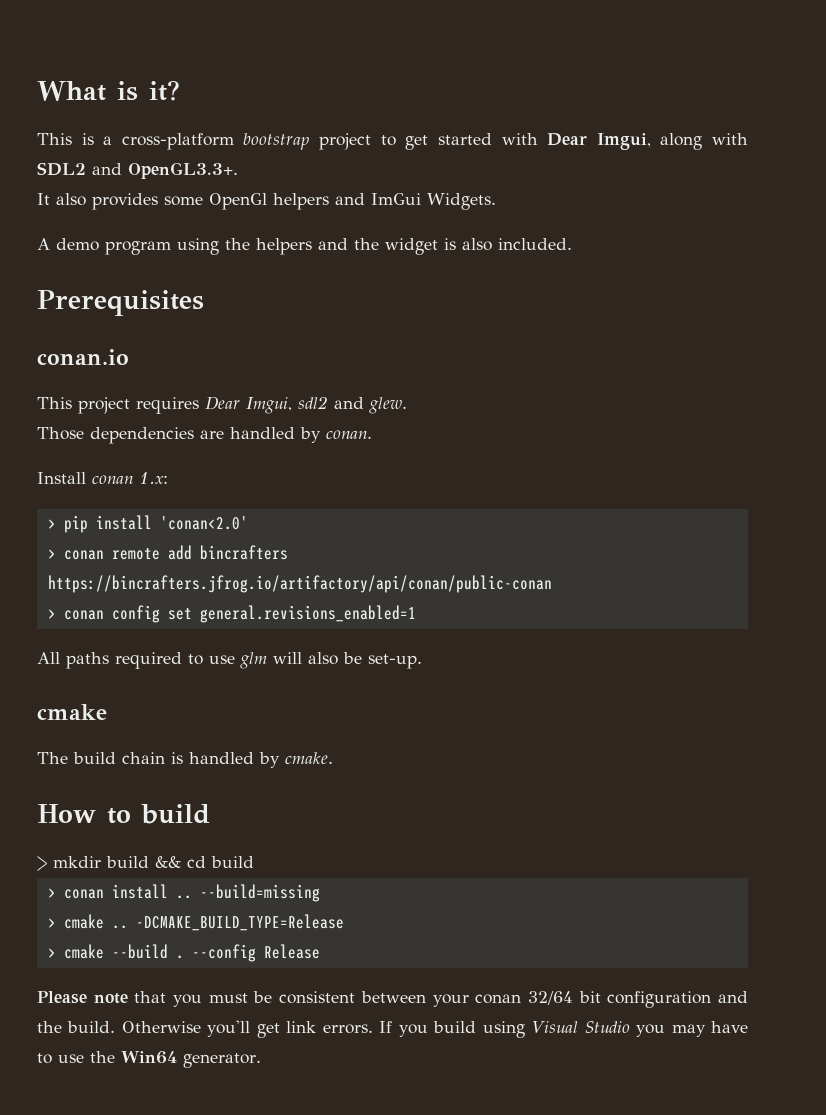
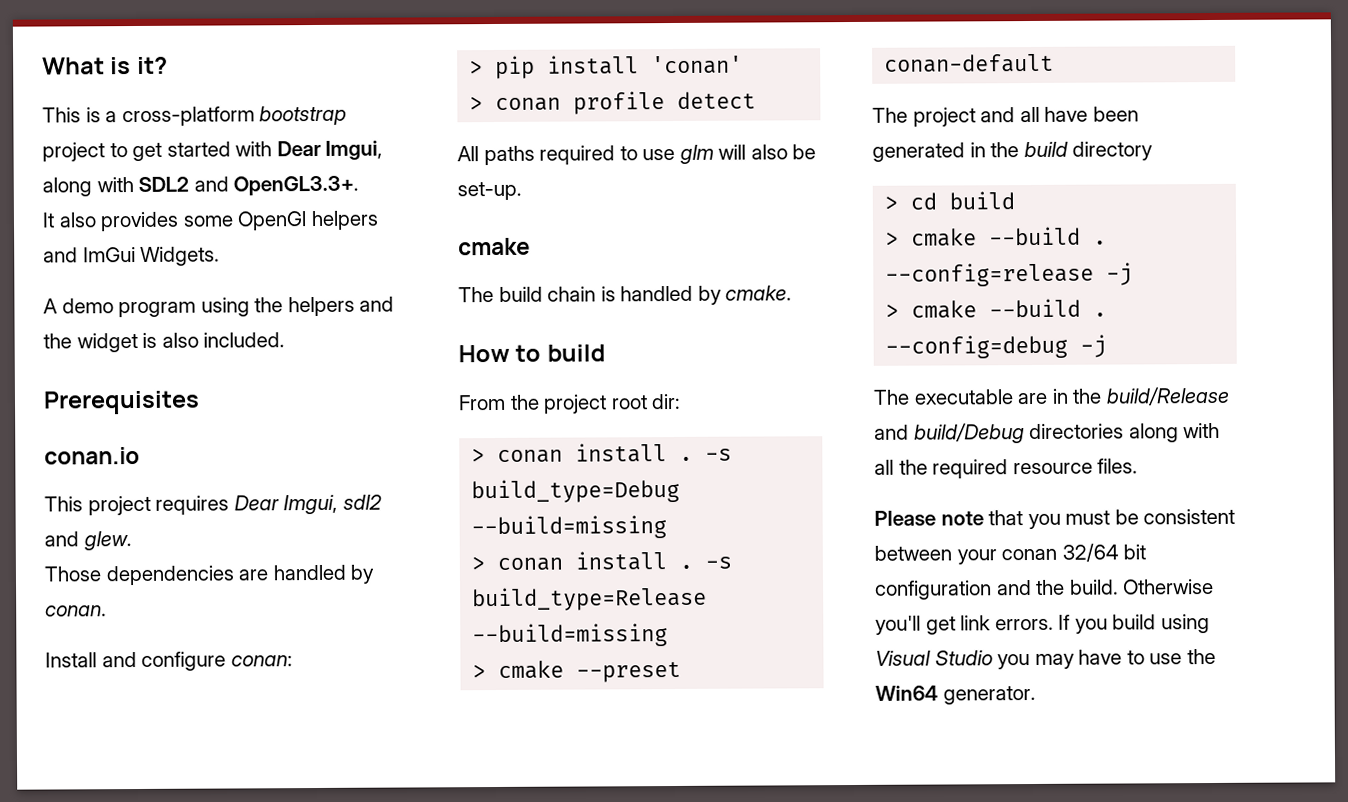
[92,472,168,484] conan 1.x: -> [101,651,293,671] and configure conan:
[159,516,248,530] [47,545,288,560] [47,575,552,593] [47,605,416,623] 'conan<2.0' // > conan remote add bincrafters https://bincrafters.jfrog.io/artifactory/api/conan/public-conan // > conan config set general.revisions_enabled=1 -> [651,55,744,75] [469,91,757,115] 'conan' // > conan profile detect
[37,856,254,871] [47,884,320,902] [47,914,344,931] [47,944,320,962] > mkdir build && cd build // > conan install .. --build=missing // > cmake .. -DCMAKE_BUILD_TYPE=Release // > cmake --build . --config Release -> [458,393,682,414] [471,443,733,463] [471,478,681,504] [471,515,668,540] [471,551,733,571] [472,586,708,612] [472,623,669,648] [472,660,682,683] [884,53,1055,73] [872,106,1139,127] [872,141,1154,162] [884,191,1016,210] [885,226,1108,247] [885,262,1134,287] [885,298,1108,319] [885,334,1108,359] [873,386,1230,406] [874,422,1221,444] [874,458,1139,479] From the project root dir: // > conan install . -s build_type=Debug --build=missing // > conan install . -s build_type=Release --build=missing // > cmake --preset conan-default // The project and all have been generated in the build directory // > cd build // > cmake --build . --config=release -j // > cmake --build . --config=debug -j // The executable are in the build/Release and build/Debug directories along with all the required resource files.

